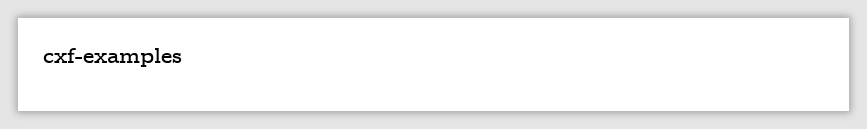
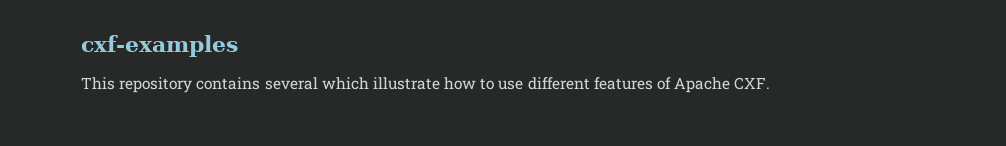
(182, 57) none -> [81,77,771,93] // This repository contains several which illustrate how to use different features of Apache CXF.

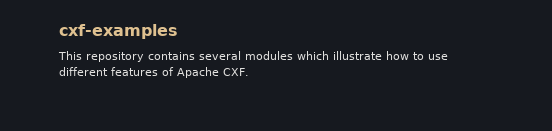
(318, 83) none -> [245,51,293,60] modules

